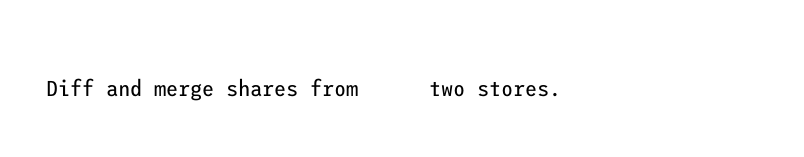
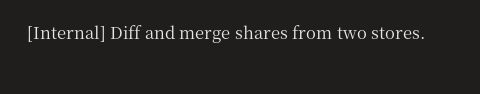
(46, 87) none -> [27,25,106,42] [Internal]

